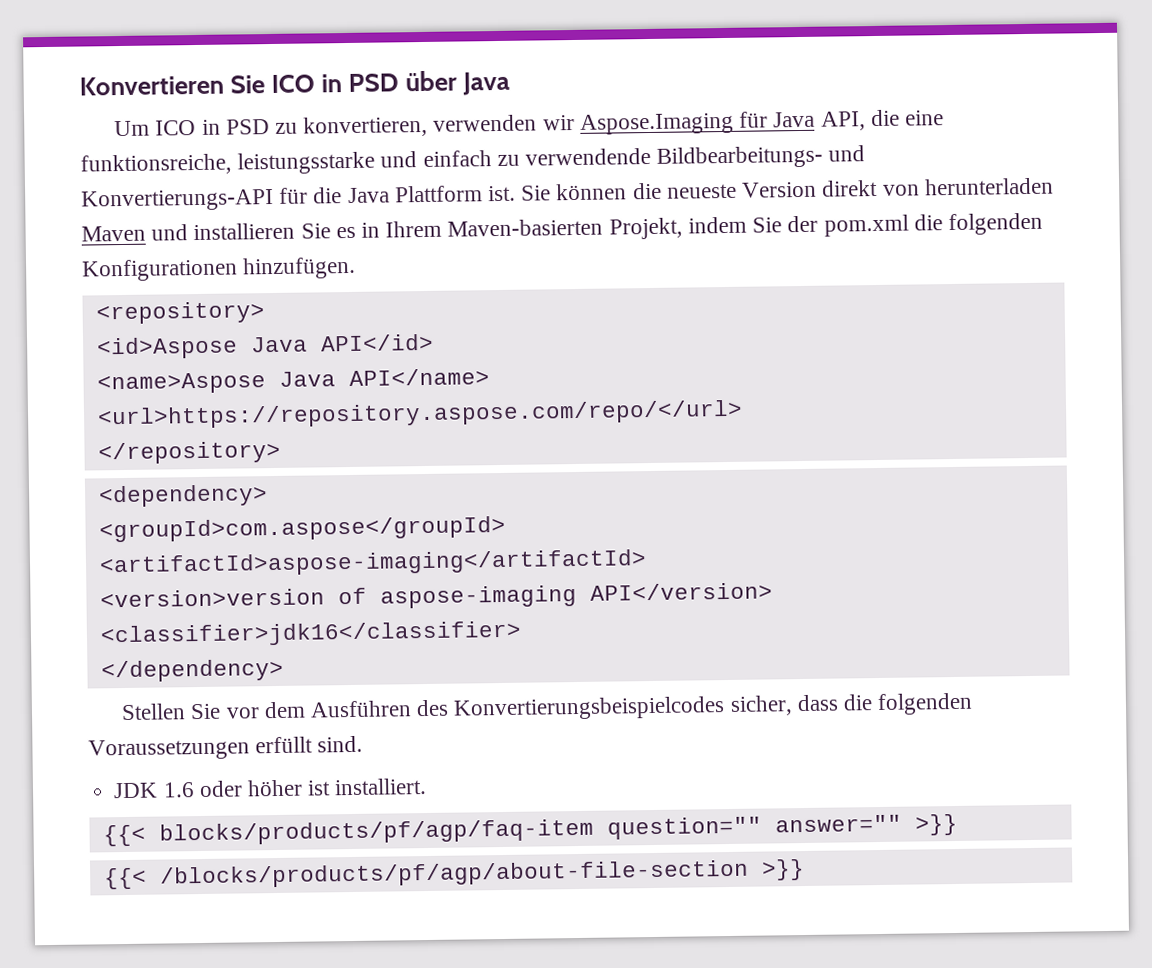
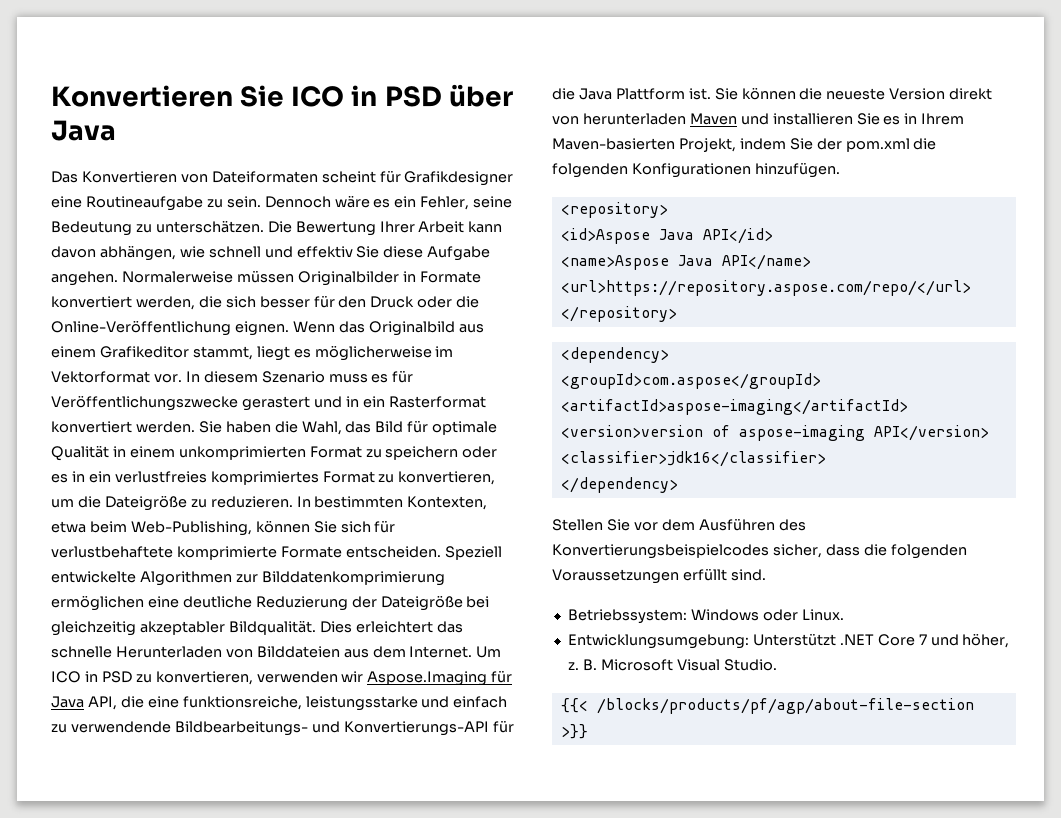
(511, 83) none -> [51,170,514,186] [51,195,513,211] [51,220,503,236] [51,245,491,261] [51,270,481,286] [51,295,480,310] [51,320,484,336] [51,345,454,361] [51,370,414,383] [51,395,486,411] [51,420,498,435] [51,445,498,461] [51,471,496,485] [51,495,488,511] [51,520,396,536] [51,546,502,560] [51,571,445,586] [51,595,490,611] [51,620,463,636] [51,646,473,658] Das Konvertieren von Dateiformaten scheint für Grafikdesigner eine Routineaufgabe zu sein. Dennoch wäre es ein Fehler, seine Bedeutung zu unterschätzen. Die Bewertung Ihrer Arbeit kann davon abhängen, wie schnell und effektiv Sie diese Aufgabe angehen. Normalerweise müssen Originalbilder in Formate konvertiert werden, die sich besser für den Druck oder die Online-Veröffentlichung eignen. Wenn das Originalbild aus einem Grafikeditor stammt, liegt es möglicherweise im Vektorformat vor. In diesem Szenario muss es für Veröffentlichungszwecke gerastert und in ein Rasterformat konvertiert werden. Sie haben die Wahl, das Bild für optimale Qualität in einem unkomprimierten Format zu speichern oder es in ein verlustfreies komprimiertes Format zu konvertieren, um die Dateigröße zu reduzieren. In bestimmten Kontexten, etwa beim Web-Publishing, können Sie sich für verlustbehaftete komprimierte Formate entscheiden. Speziell entwickelte Algorithmen zur Bilddatenkomprimierung ermöglichen eine deutliche Reduzierung der Dateigröße bei gleichzeitig akzeptabler Bildqualität. Dies erleichtert das schnelle Herunterladen von Bilddateien aus dem Internet.
[113,778,428,799] [102,813,958,847] JDK 1.6 oder höher ist installiert. // {{< blocks/products/pf/agp/faq-item question="" answer="" >}} -> [567,609,844,624] [567,633,1010,649] [567,659,777,671] Betriebssystem: Windows oder Linux. // Entwicklungsumgebung: Unterstützt .NET Core 7 und höher, z. B. Microsoft Visual Studio.

